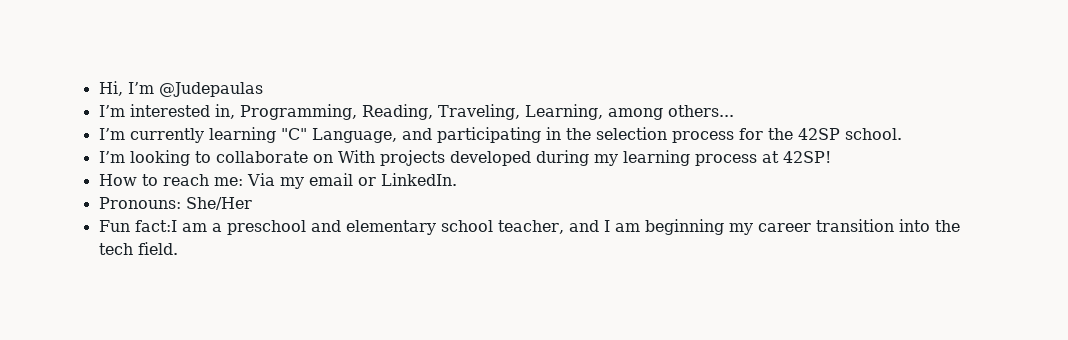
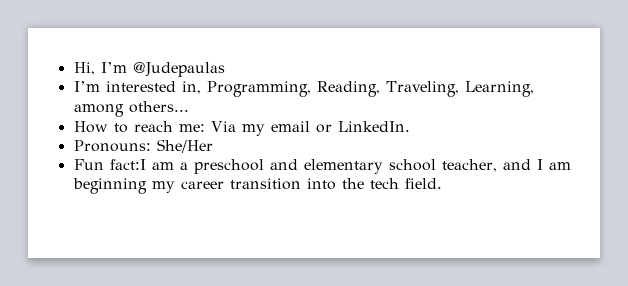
[98,127,902,143] [98,150,831,166] // I’m currently learning "C" Language, and participating in the selection process for the 42SP school. // I’m looking to collaborate on With projects developed during my learning process at 42SP! -> (189, 107) none

